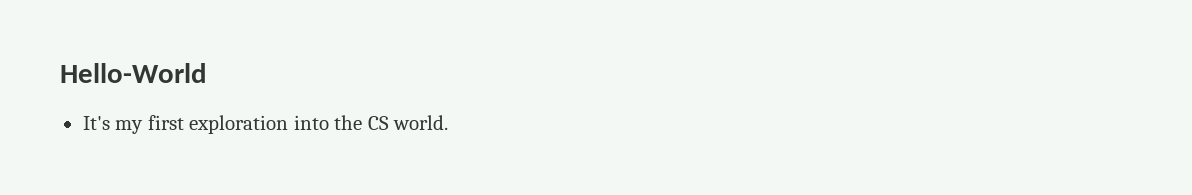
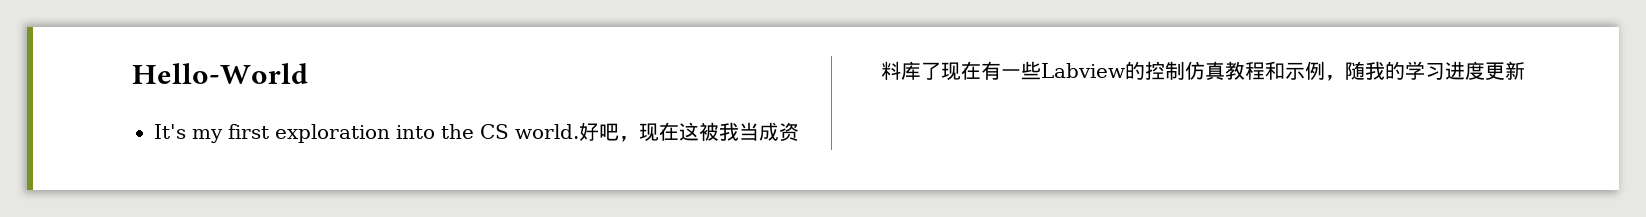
(449, 122) none -> [579,122,799,142] [881,61,1525,81] 好吧，现在这被我当成资料库了现在有一些Labview的控制仿真教程和示例，随我的学习进度更新

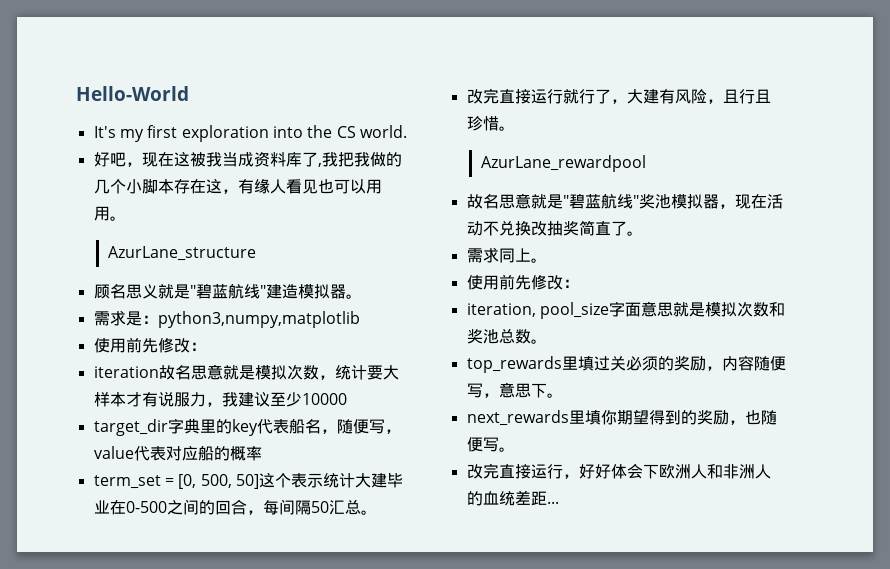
(579, 131) none -> (407, 131) //
[941,61,1525,81] 现在有一些Labview的控制仿真教程和示例，随我的学习进度更新 -> [317,152,402,167] [93,179,382,194] [93,206,126,221] [107,246,256,261] [93,283,362,299] [93,310,360,328] [93,337,206,353] [93,364,399,380] [93,391,347,407] [93,418,401,436] [93,445,262,461] [93,473,403,489] [93,499,377,515] [466,88,771,104] [466,116,515,131] [480,155,646,172] [466,193,783,209] [466,220,643,236] [466,247,547,263] [466,274,579,290] [466,301,785,319] [466,329,547,344] [466,355,786,373] [466,382,563,398] [466,409,777,426] [466,437,515,452] [466,463,771,479] [466,490,559,506] ,我把我做的几个小脚本存在这，有缘人看见也可以用用。 // AzurLane_structure // 顾名思义就是"碧蓝航线"建造模拟器。 // 需求是：python3,numpy,matplotlib // 使用前先修改： // iteration故名思意就是模拟次数，统计要大样本才有说服力，我建议至少10000 // target_dir字典里的key代表船名，随便写，value代表对应船的概率 // term_set = [0, 500, 50]这个表示统计大建毕业在0-500之间的回合，每间隔50汇总。 // 改完直接运行就行了，大建有风险，且行且珍惜。 // AzurLane_rewardpool // 故名思意就是"碧蓝航线"奖池模拟器，现在活动不兑换改抽奖简直了。 // 需求同上。 // 使用前先修改： // iteration, pool_size字面意思就是模拟次数和奖池总数。 // top_rewards里填过关必须的奖励，内容随便写，意思下。 // next_rewards里填你期望得到的奖励，也随便写。 // 改完直接运行，好好体会下欧洲人和非洲人的血统差距...

